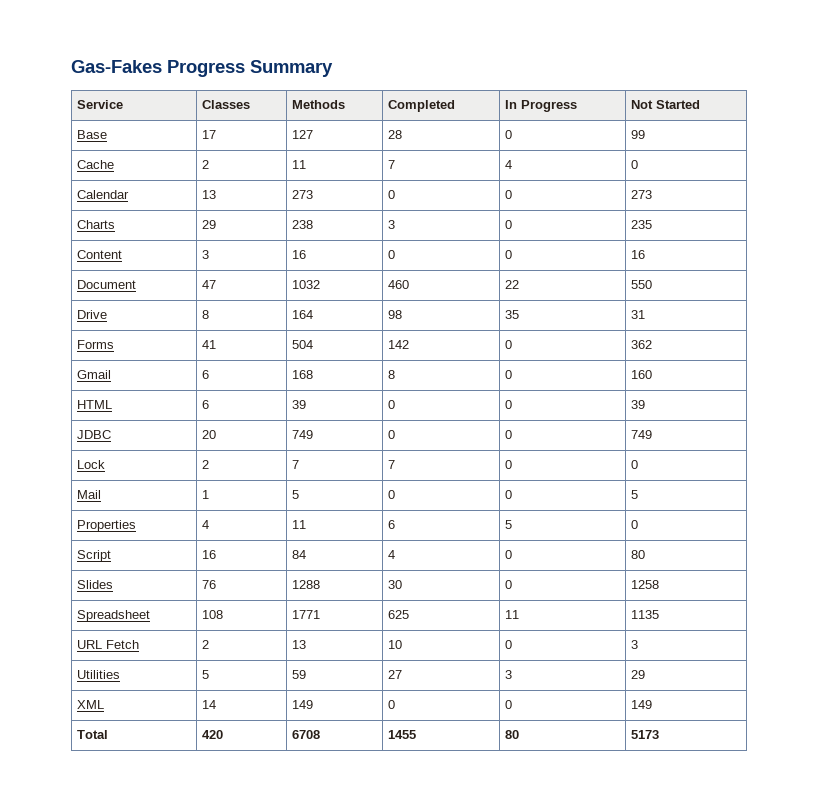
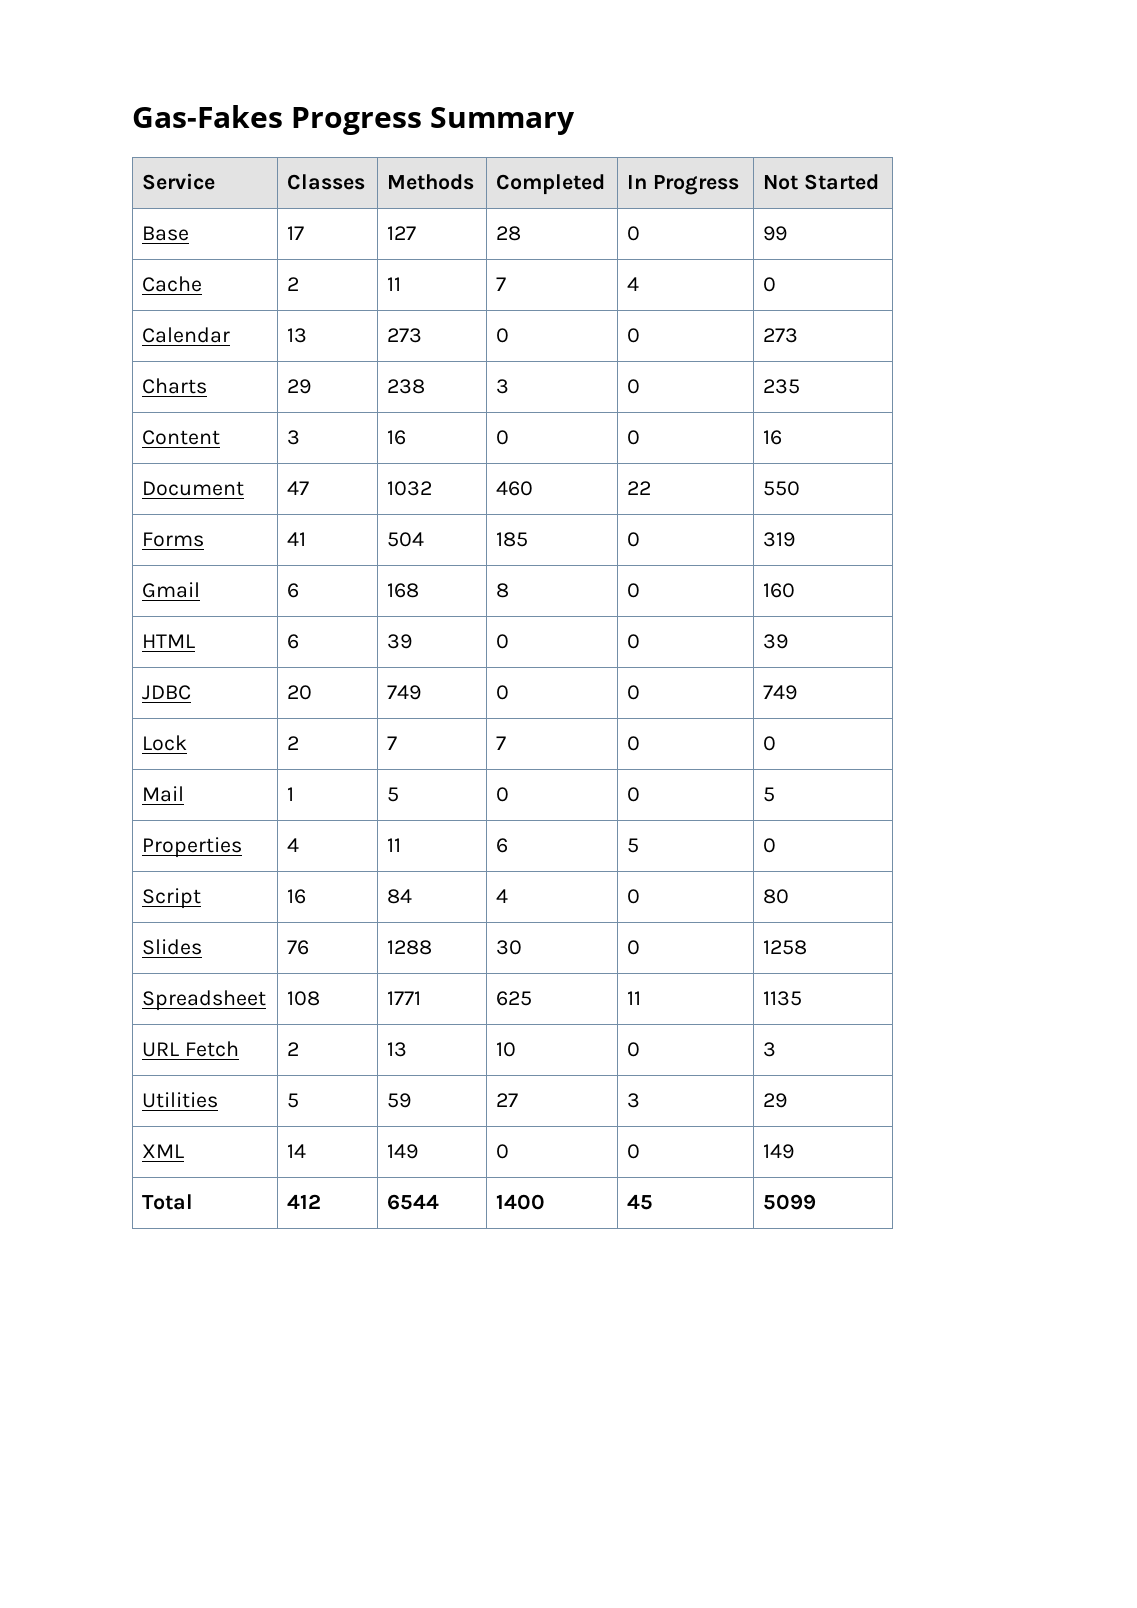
[76,310,107,319] [201,310,209,319] [291,310,313,319] [387,310,402,319] [504,310,519,319] [630,310,645,319] // Drive | 8 | 164 | 98 | 35 | 31 -> (801, 488) none
[387,340,409,349] [504,340,512,349] [630,340,652,349] 142 | 0 | 362 -> [496,532,529,547] [627,532,641,547] [763,532,796,547] 185 | 0 | 319
[201,730,223,739] [291,730,320,739] [387,730,416,739] [504,730,519,739] [630,730,659,739] 420 | 6708 | 1455 | 80 | 5173 -> [287,1194,322,1209] [387,1194,440,1210] [496,1194,546,1210] [627,1194,654,1210] [763,1194,817,1210] 412 | 6544 | 1400 | 45 | 5099

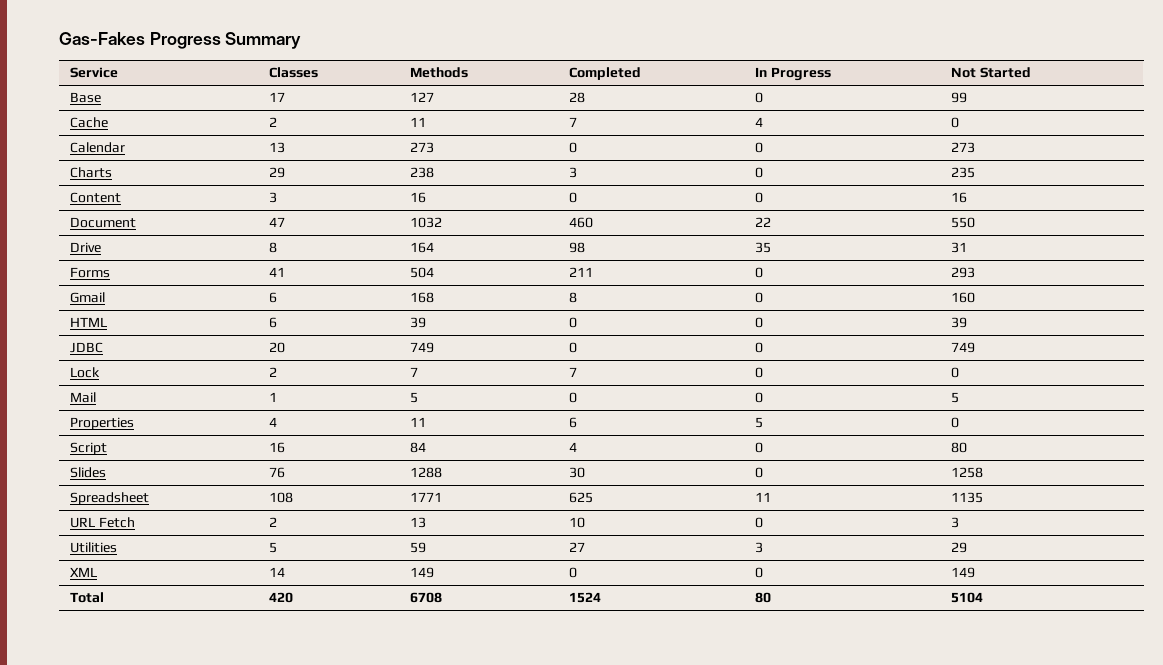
(801, 488) none -> [70,242,102,253] [269,242,278,253] [410,242,435,253] [569,242,586,253] [755,242,772,253] [951,242,968,253] // Drive | 8 | 164 | 98 | 35 | 31
[496,532,529,547] [627,532,641,547] [763,532,796,547] 185 | 0 | 319 -> [569,267,594,277] [755,267,764,278] [951,267,976,278] 211 | 0 | 293
[287,1194,322,1209] [387,1194,440,1210] [496,1194,546,1210] [627,1194,654,1210] [763,1194,817,1210] 412 | 6544 | 1400 | 45 | 5099 -> [269,592,294,603] [410,592,443,603] [569,592,602,603] [755,592,772,603] [951,592,984,603] 420 | 6708 | 1524 | 80 | 5104

